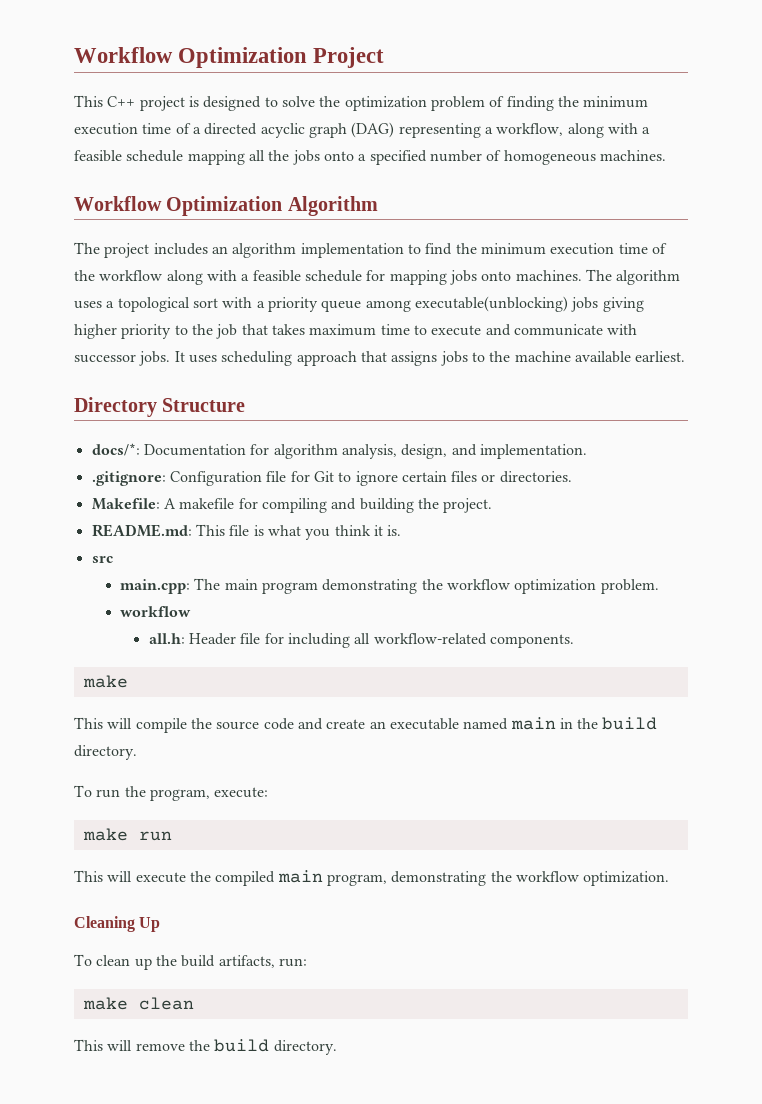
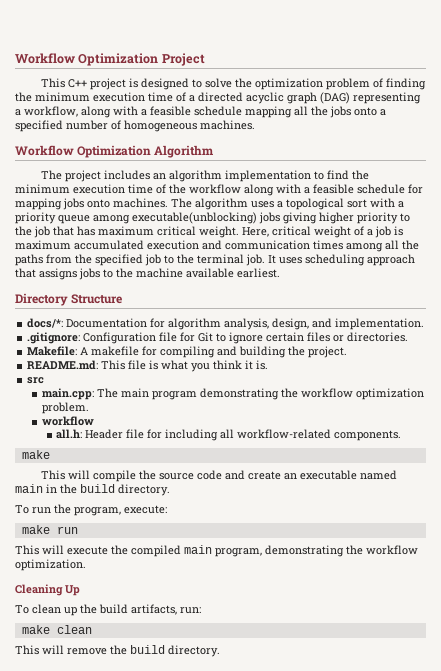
[271,324,638,336] [74,351,171,366] takes maximum time to execute and communicate with successor jobs. -> [77,226,403,238] [15,240,419,252] [15,254,265,266] has maximum critical weight. Here, critical weight of a job is maximum accumulated execution and communication times among all the paths from the specified job to the terminal job.

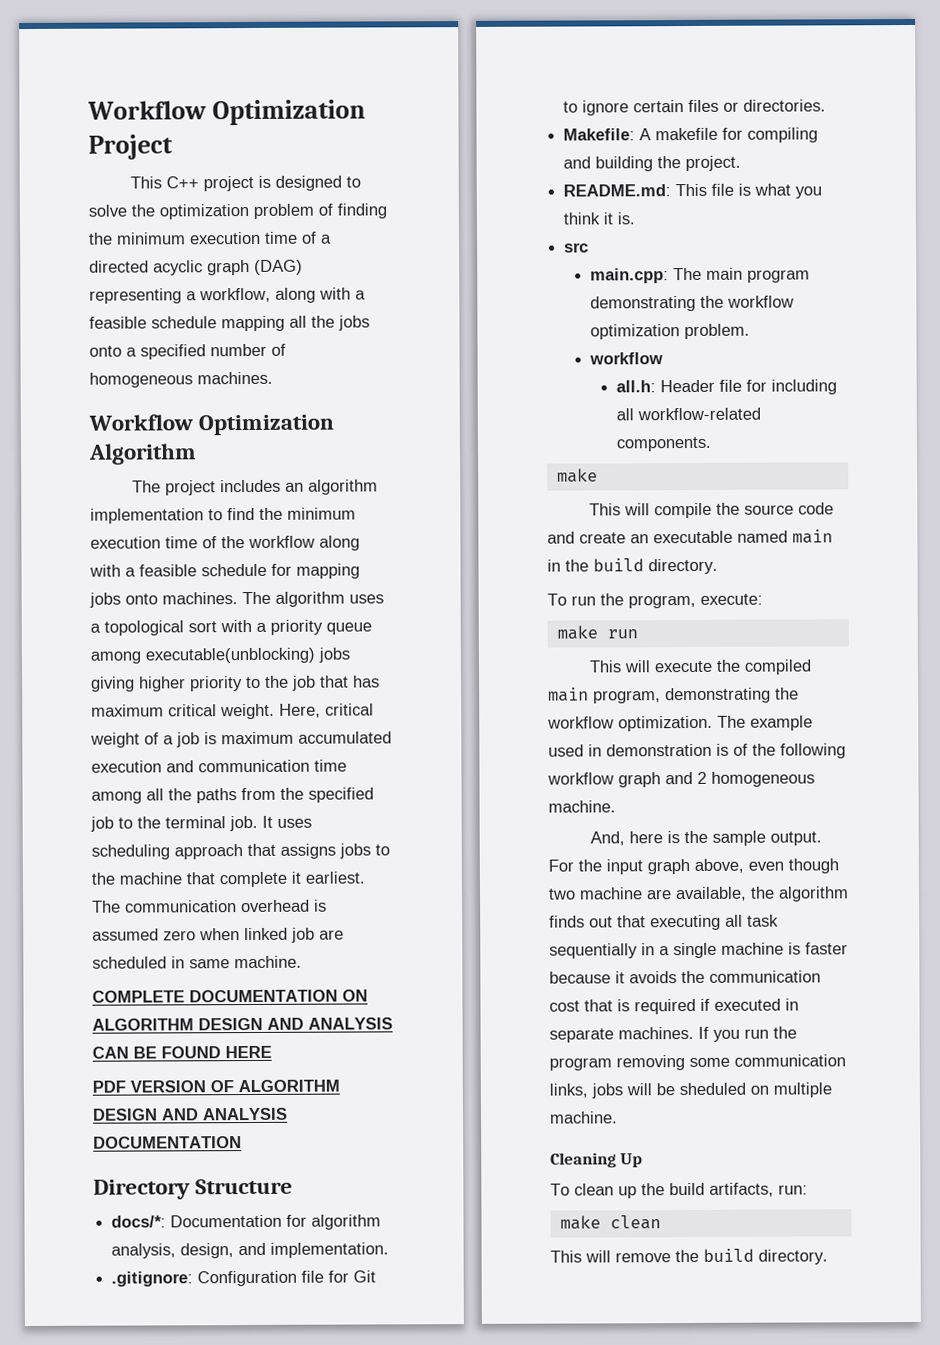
[313,240,343,250] times -> [314,759,347,772] time
[186,268,280,278] available earliest. -> [186,871,365,888] [92,899,327,913] [92,927,344,943] [92,955,302,969] [92,989,368,1003] [92,1017,393,1031] [92,1045,272,1059] [92,1079,340,1093] [92,1107,288,1121] [93,1136,242,1149] that complete it earliest. The communication overhead is assumed zero when linked job are scheduled in same machine. // COMPLETE DOCUMENTATION ON ALGORITHM DESIGN AND ANALYSIS CAN BE FOUND HERE // PDF VERSION OF ALGORITHM DESIGN AND ANALYSIS DOCUMENTATION
(86, 565) none -> [717,715,813,731] [548,743,846,759] [547,771,815,788] [548,800,616,813] [589,830,822,846] [548,858,839,875] [548,886,849,902] [549,914,779,931] [549,942,848,959] [549,970,821,984] [549,998,799,1015] [549,1026,797,1043] [549,1054,846,1071] [549,1082,832,1099] [549,1111,618,1124] The example used in demonstration is of the following workflow graph and 2 homogeneous machine. // And, here is the sample output. For the input graph above, even though two machine are available, the algorithm finds out that executing all task sequentially in a single machine is faster because it avoids the communication cost that is required if executed in separate machines. If you run the program removing some communication links, jobs will be sheduled on multiple machine.

